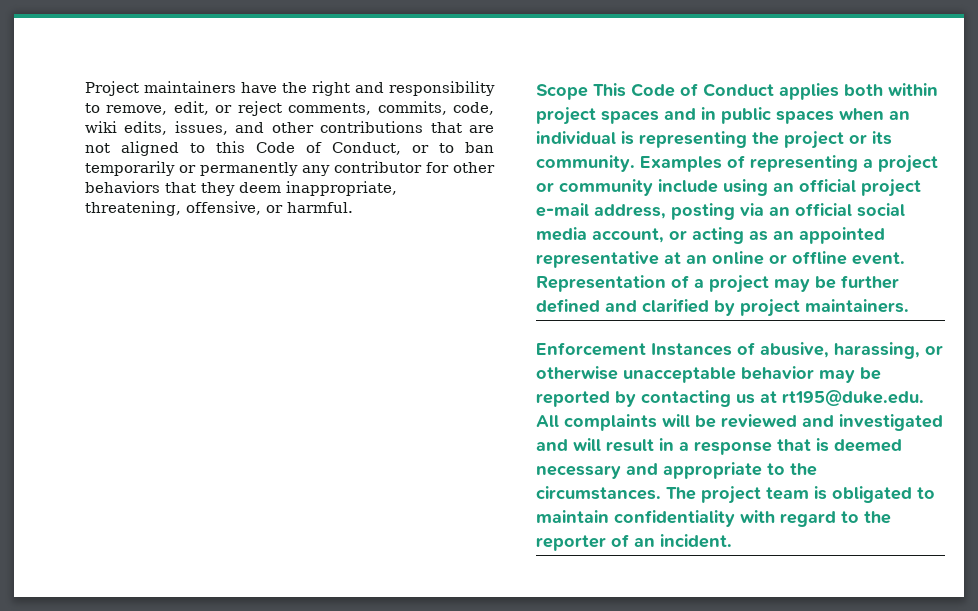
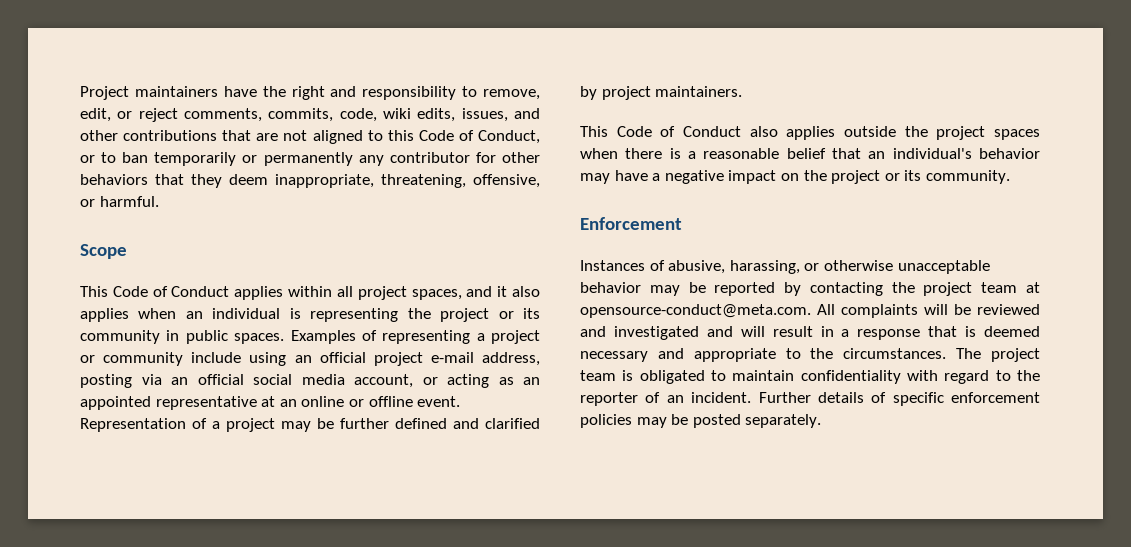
(588, 92) none -> (127, 251) //
[844,83,938,96] [536,107,834,125] both within project spaces and in public spaces -> [288,286,540,300] [80,308,129,322] within all project spaces, and it also applies
[536,155,635,172] community. -> [80,330,285,344] community in public spaces.
(909, 306) none -> [580,126,1040,140] [580,148,1040,159] [580,170,1010,184] // This Code of Conduct also applies outside the project spaces when there is a reasonable belief that an individual's behavior may have a negative impact on the project or its community.
(646, 349) none -> (682, 223) //
[736,390,924,406] us at rt195@duke.edu. -> [891,282,1040,296] [580,304,811,318] the project team at opensource-conduct@meta.com.
(732, 541) none -> [758,392,1040,406] [580,414,822,428] Further details of specific enforcement policies may be posted separately.

